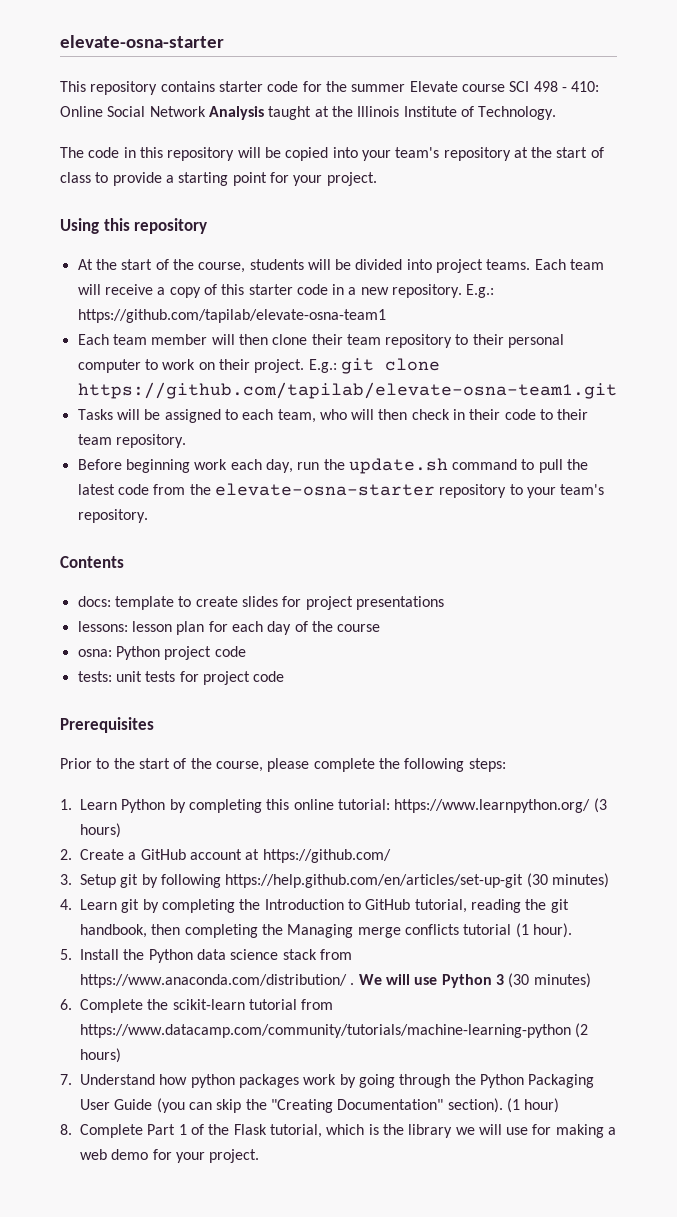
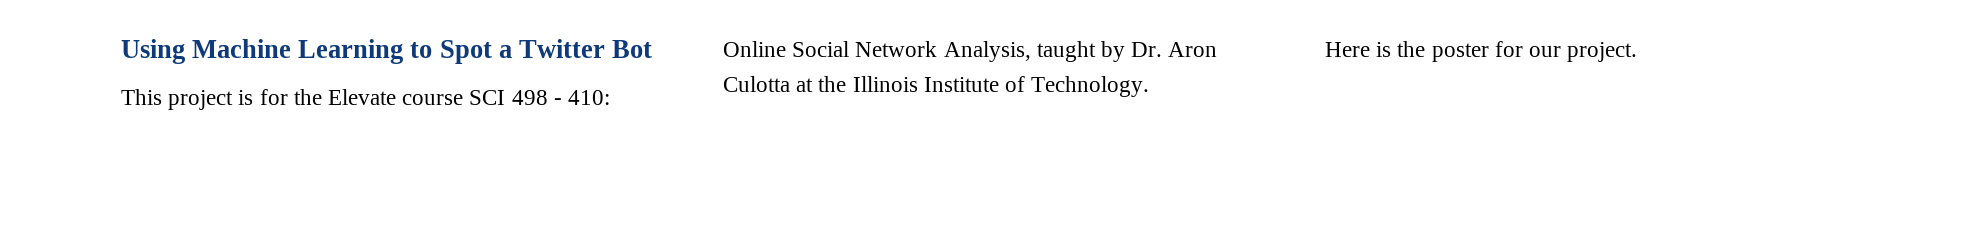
[60,35,224,48] [60,81,299,95] elevate-osna-starter // This repository contains starter code -> [121,39,653,64] [121,89,254,110] Using Machine Learning to Spot a Twitter Bot // This project is
[351,84,406,92] summer -> (322, 97) none
[208,106,312,120] Analysis taught -> [943,41,1218,62] [723,76,790,92] Analysis, taught by Dr. Aron Culotta
[60,147,604,161] [60,172,377,186] [60,218,208,234] [77,259,605,273] [77,284,495,298] [77,309,386,323] [77,334,565,348] [77,358,440,374] [77,382,617,399] [77,409,589,423] [77,434,186,448] [77,458,589,474] [77,483,605,498] [77,509,148,523] [60,556,124,568] [77,596,444,610] [77,621,381,635] [77,646,246,660] [77,671,285,685] [60,717,154,733] [60,758,506,772] [60,798,607,813] [80,823,121,838] [60,849,391,863] [60,873,609,888] [60,899,569,913] [80,923,572,938] [60,949,352,963] [80,973,591,988] [60,999,334,1013] [80,1023,589,1038] [80,1048,121,1063] [60,1074,595,1088] [80,1098,560,1113] [60,1124,617,1138] [80,1149,205,1163] The code in this repository will be copied into your team's repository at the start of class to provide a starting point for your project. // Using this repository // At the start of the course, students will be divided into project teams. Each team will receive a copy of this starter code in a new repository. E.g.: https://github.com/tapilab/elevate-osna-team1 // Each team member will then clone their team repository to their personal computer to work on their project. E.g.: git clone https://github.com/tapilab/elevate-osna-team1.git // Tasks will be assigned to each team, who will then check in their code to their team repository. // Before beginning work each day, run the update.sh command to pull the latest code from the elevate-osna-starter repository to your team's repository. // Contents // docs: template to create slides for project presentations // lessons: lesson plan for each day of the course // osna: Python project code // tests: unit tests for project code // Prerequisites // Prior to the start of the course, please complete the following steps: // 1. Learn Python by completing this online tutorial: https://www.learnpython.org/ (3 hours) // 2. Create a GitHub account at https://github.com/ // 3. Setup git by following https://help.github.com/en/articles/set-up-git (30 minutes) // 4. Learn git by completing the Introduction to GitHub tutorial, reading the git handbook, then completing the Managing merge conflicts tutorial (1 hour). // 5. Install the Python data science stack from https://www.anaconda.com/distribution/ . We will use Python 3 (30 minutes) // 6. Complete the scikit-learn tutorial from https://www.datacamp.com/community/tutorials/machine-learning-python (2 hours) // 7. Understand how python packages work by going through the Python Packaging User Guide (you can skip the "Creating Documentation" section). (1 hour) // 8. Complete Part 1 of the Flask tutorial, which is the library we will use for making a web demo for your -> [1325,41,1562,62] Here is the poster for our

